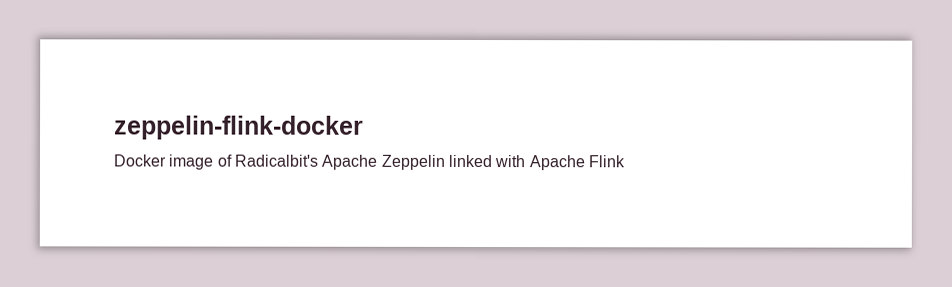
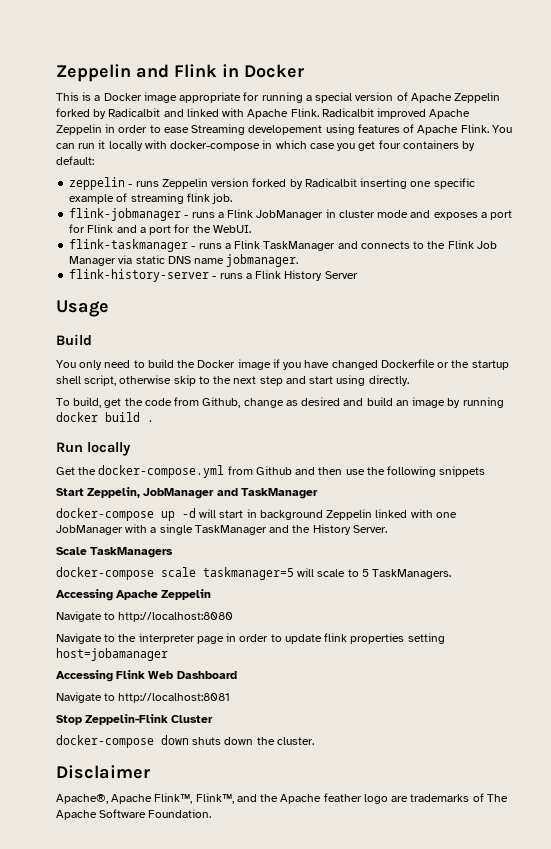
[114,115,364,140] [113,154,625,171] zeppelin-flink-docker // Docker image of Radicalbit's Apache Zeppelin linked with Apache Flink -> [56,64,304,82] [56,92,501,103] [56,108,471,119] [56,124,512,135] [56,140,476,151] [56,156,94,165] [69,177,475,190] [69,193,233,204] [69,208,513,221] [69,224,251,235] [69,239,497,252] [69,254,299,267] [69,269,358,282] [56,300,109,317] [56,334,92,346] [56,359,509,370] [56,375,409,386] [56,397,504,408] [56,412,154,422] [56,442,131,456] [56,465,486,478] [56,487,318,499] [56,508,457,521] [56,524,387,535] [56,547,174,558] [56,567,452,580] [56,589,212,601] [56,611,234,622] [56,633,445,644] [56,648,168,661] [56,670,237,682] [56,692,231,703] [56,714,214,725] [56,735,314,748] [56,765,150,779] [56,793,508,804] [56,809,212,820] Zeppelin and Flink in Docker // This is a Docker image appropriate for running a special version of Apache Zeppelin forked by Radicalbit and linked with Apache Flink. Radicalbit improved Apache Zeppelin in order to ease Streaming developement using features of Apache Flink. You can run it locally with docker-compose in which case you get four containers by default: // zeppelin - runs Zeppelin version forked by Radicalbit inserting one specific example of streaming flink job. // flink-jobmanager - runs a Flink JobManager in cluster mode and exposes a port for Flink and a port for the WebUI. // flink-taskmanager - runs a Flink TaskManager and connects to the Flink Job Manager via static DNS name jobmanager. // flink-history-server - runs a Flink History Server // Usage // Build // You only need to build the Docker image if you have changed Dockerfile or the startup shell script, otherwise skip to the next step and start using directly. // To build, get the code from Github, change as desired and build an image by running docker build . // Run locally // Get the docker-compose.yml from Github and then use the following snippets // Start Zeppelin, JobManager and TaskManager // docker-compose up -d will start in background Zeppelin linked with one JobManager with a single TaskManager and the History Server. // Scale TaskManagers // docker-compose scale taskmanager=5 will scale to 5 TaskManagers. // Accessing Apache Zeppelin // Navigate to http://localhost:8080 // Navigate to the interpreter page in order to update flink properties setting host=jobamanager // Accessing Flink Web Dashboard // Navigate to http://localhost:8081 // Stop Zeppelin-Flink Cluster // docker-compose down shuts down the cluster. // Disclaimer // Apache®, Apache Flink™, Flink™, and the Apache feather logo are trademarks of The Apache Software Foundation.

